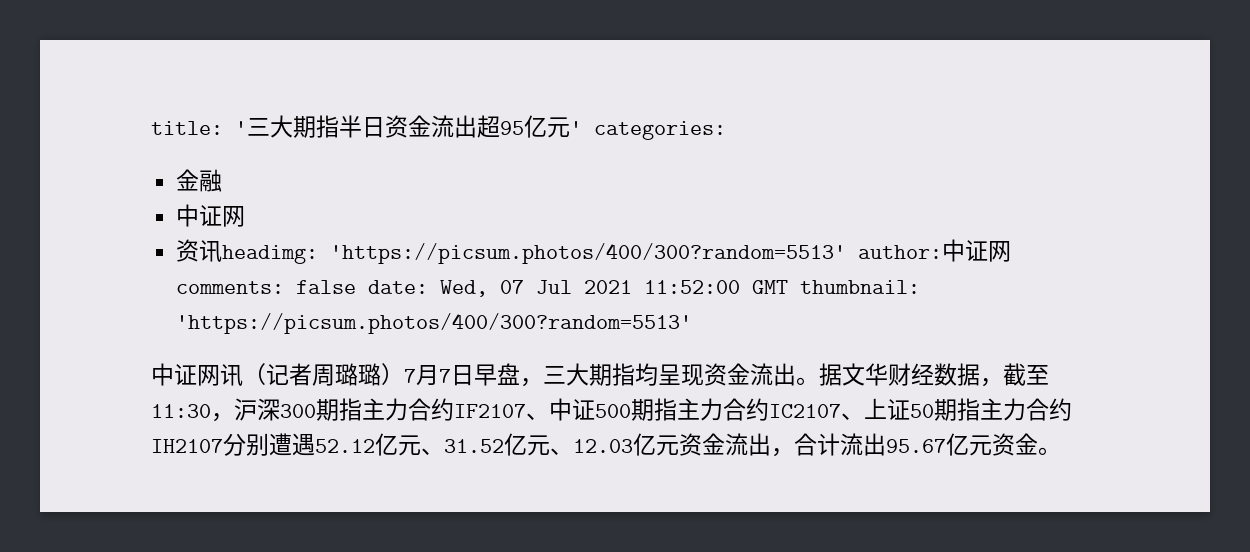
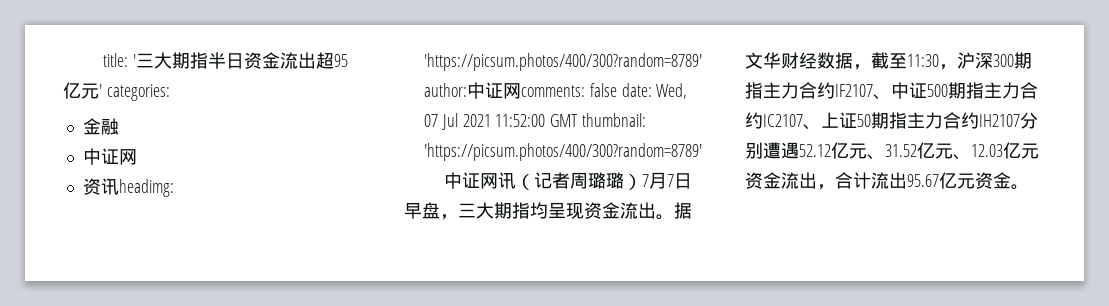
[330,243,847,264] 'https://picsum.photos/400/300?random=5513' -> [423,53,702,71] 'https://picsum.photos/400/300?random=8789'
[176,313,693,334] 'https://picsum.photos/400/300?random=5513' -> [423,143,702,161] 'https://picsum.photos/400/300?random=8789'

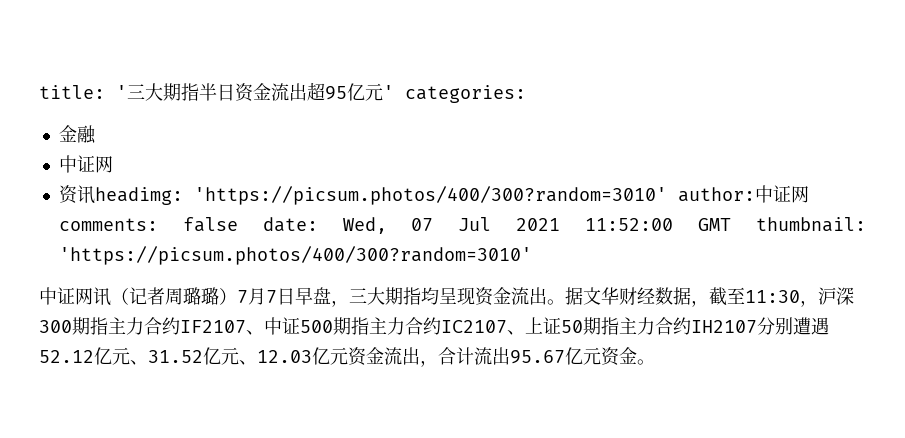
[423,53,702,71] 'https://picsum.photos/400/300?random=8789' -> [193,186,667,205] 'https://picsum.photos/400/300?random=3010'
[423,143,702,161] 'https://picsum.photos/400/300?random=8789' -> [58,246,532,265] 'https://picsum.photos/400/300?random=3010'

